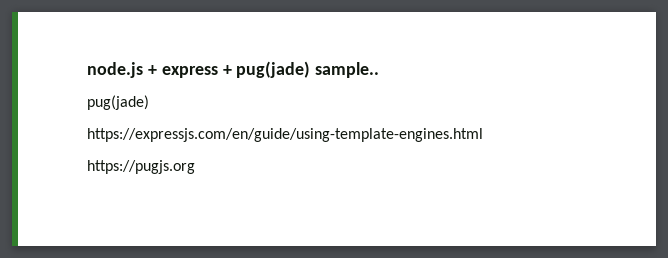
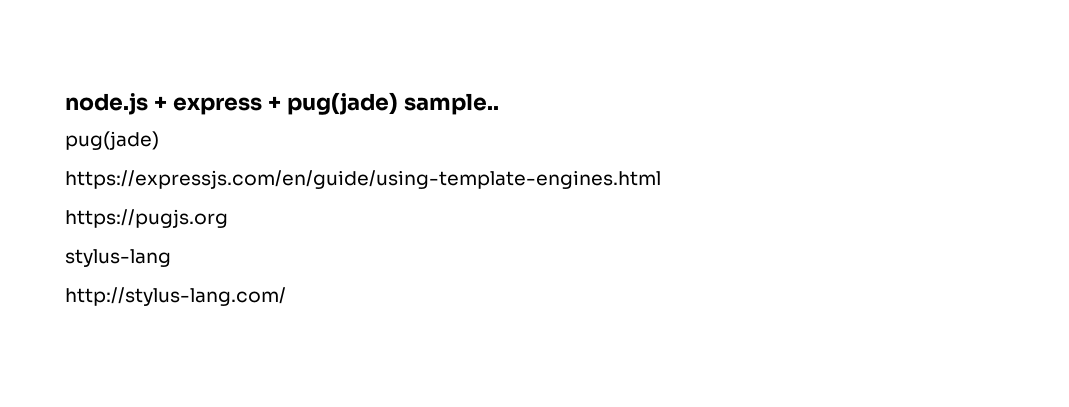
(195, 167) none -> [65,249,171,267] [65,287,286,306] // stylus-lang // http://stylus-lang.com/

